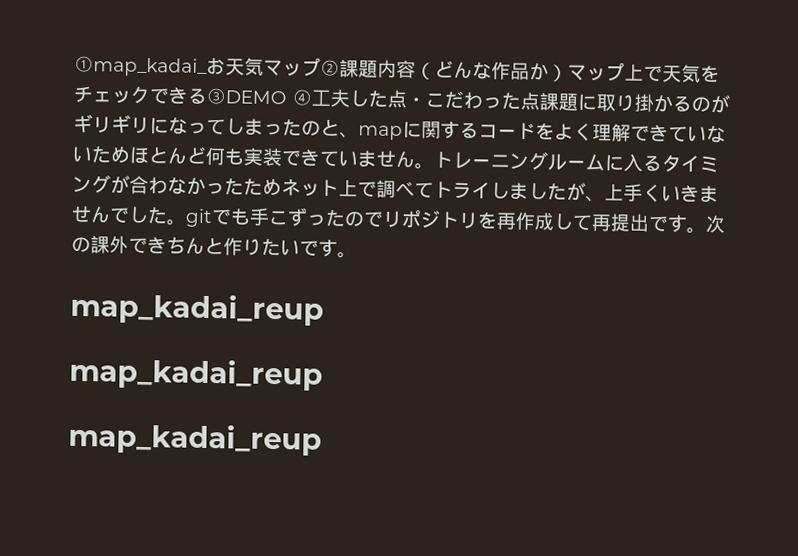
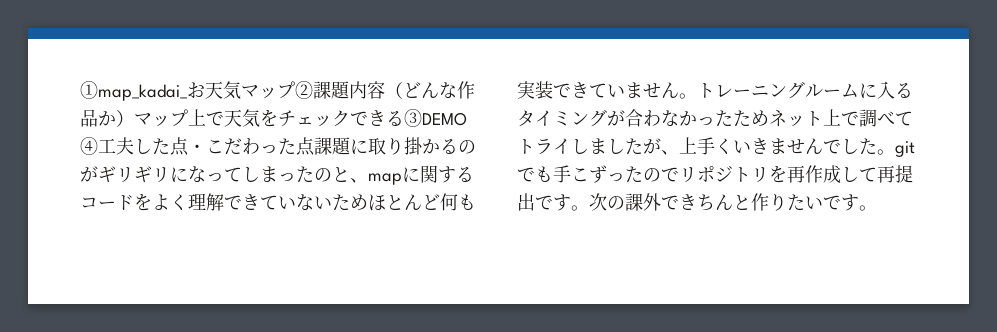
[70,291,324,326] [69,356,323,391] [68,421,322,456] // map_kadai_reup // map_kadai_reup // map_kadai_reup -> (877, 208) none

